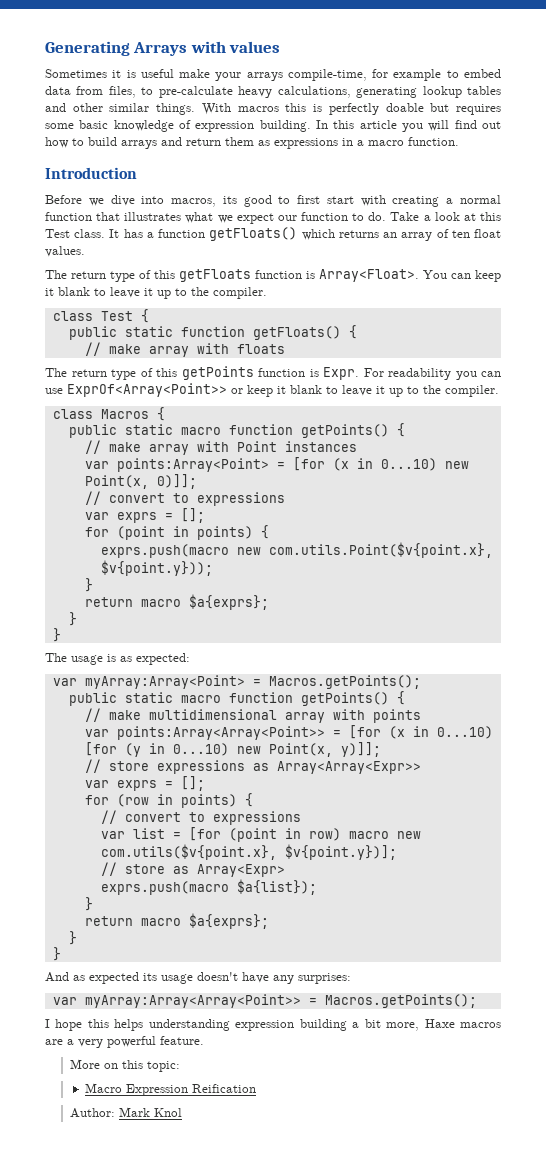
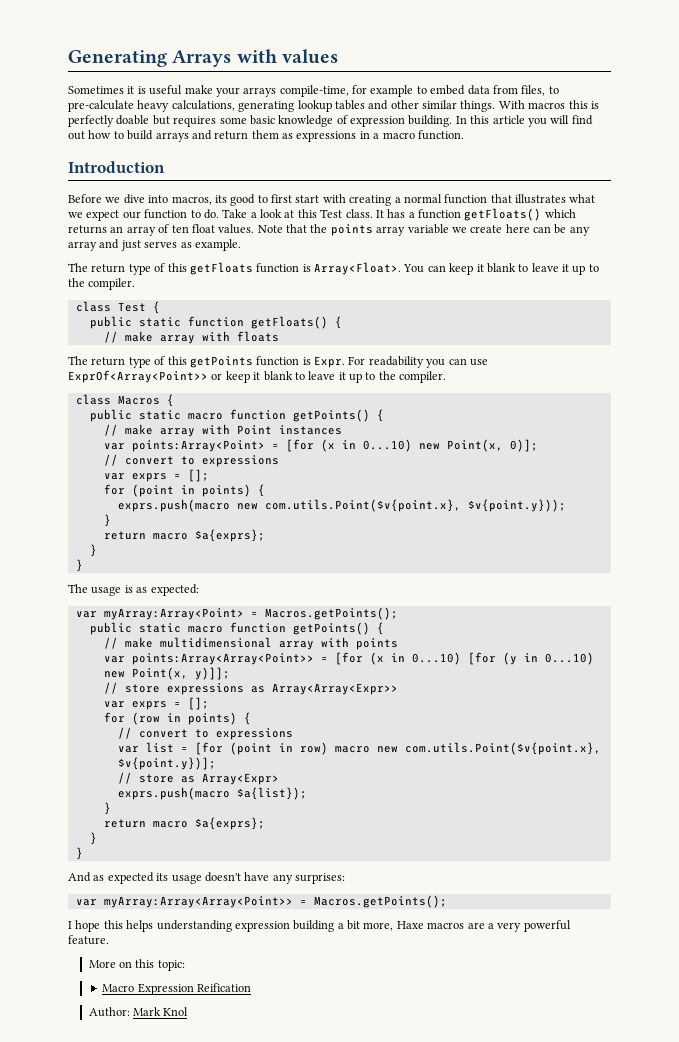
(85, 251) none -> [257,224,590,236] [68,239,241,251] Note that the points array variable we create here can be any array and just serves as example.
[156,474,197,489] 0)]]; -> [509,439,538,452] 0)];
[100,844,277,860] com.utils($v{point.x}, -> [404,742,601,755] com.utils.Point($v{point.x},

